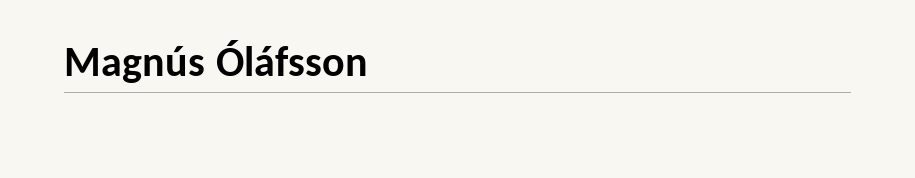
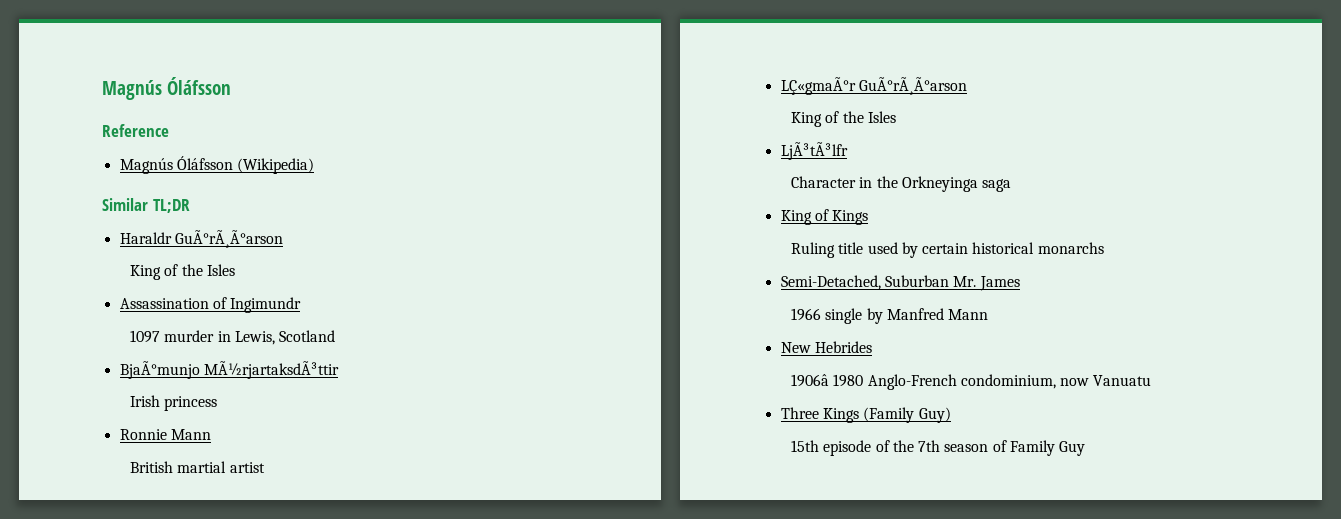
[64,40,369,83] Magnús Óláfsson -> [102,77,231,100] [102,124,169,137] [119,156,315,174] [102,198,190,213] [119,230,283,248] [129,264,235,280] [119,297,302,313] [129,330,336,345] [119,361,339,379] [129,395,218,411] [119,429,211,440] [129,461,265,473] [780,77,967,95] [790,111,896,127] [780,142,848,160] [790,176,1012,192] [780,209,869,225] [790,242,1104,258] [780,275,1020,291] [790,308,989,324] [780,341,872,353] [790,374,1152,390] [780,407,951,423] [790,440,1086,456] Magnús Óláfsson // Reference // Magnús Óláfsson (Wikipedia) // Similar TL;DR // Haraldr GuÃ°rÃ¸Ã°arson // King of the Isles // Assassination of Ingimundr // 1097 murder in Lewis, Scotland // BjaÃ°munjo MÃ½rjartaksdÃ³ttir // Irish princess // Ronnie Mann // British martial artist // LÇ«gmaÃ°r GuÃ°rÃ¸Ã°arson // King of the Isles // LjÃ³tÃ³lfr // Character in the Orkneyinga saga // King of Kings // Ruling title used by certain historical monarchs // Semi-Detached, Suburban Mr. James // 1966 single by Manfred Mann // New Hebrides // 1906â 1980 Anglo-French condominium, now Vanuatu // Three Kings (Family Guy) // 15th episode of the 7th season of Family Guy

